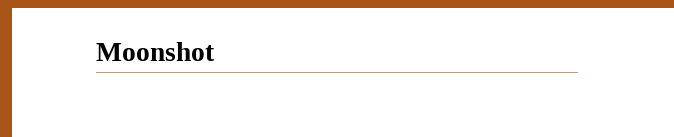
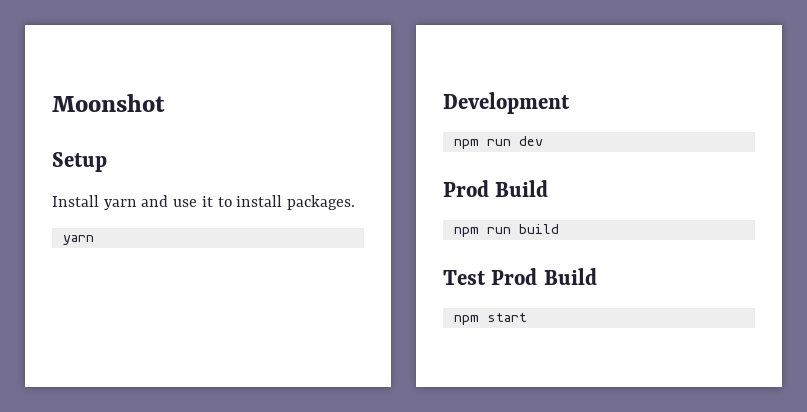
(215, 51) none -> [52,152,107,172] [52,195,356,210] [62,235,94,245] [443,92,570,114] [453,136,543,149] [443,180,549,197] [453,224,559,237] [443,268,597,285] [453,313,527,325] // Setup // Install yarn and use it to install packages. // yarn // Development // npm run dev // Prod Build // npm run build // Test Prod Build // npm start

